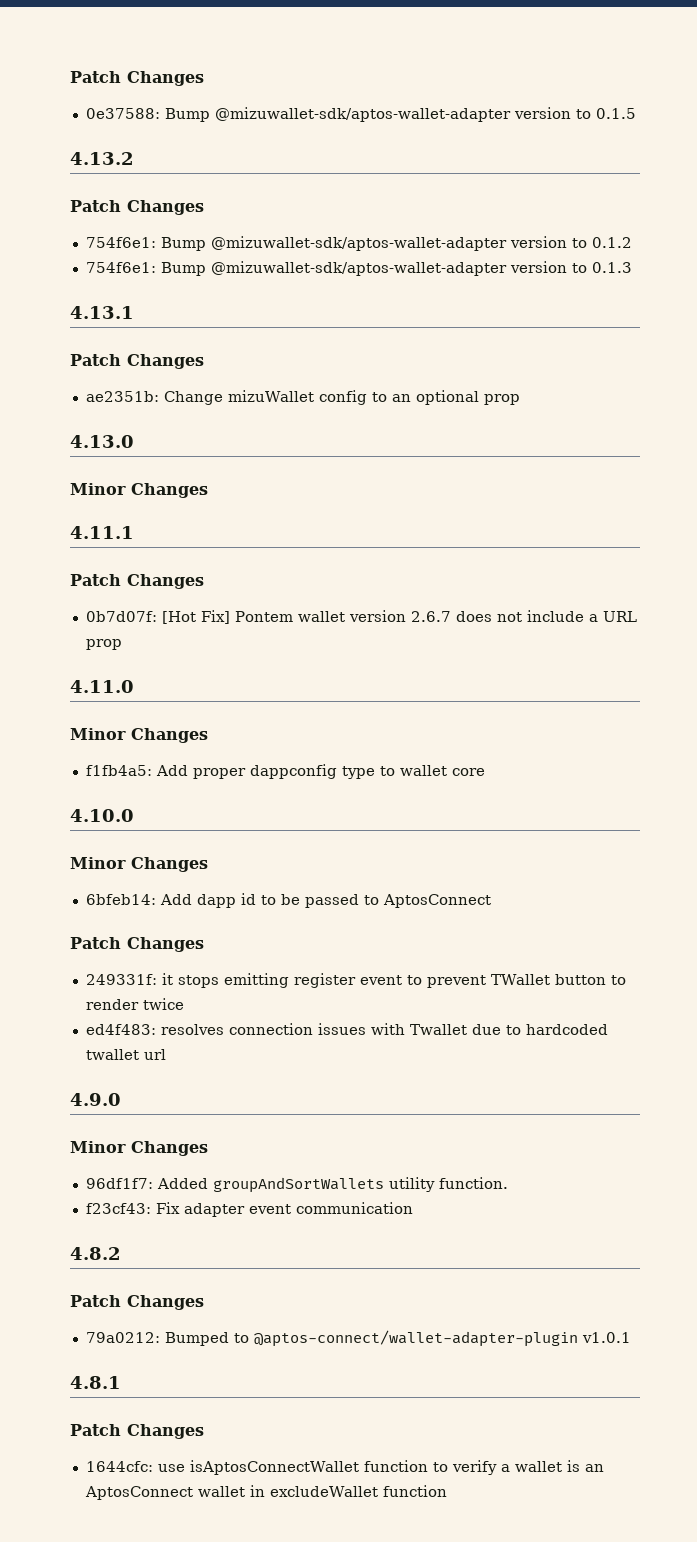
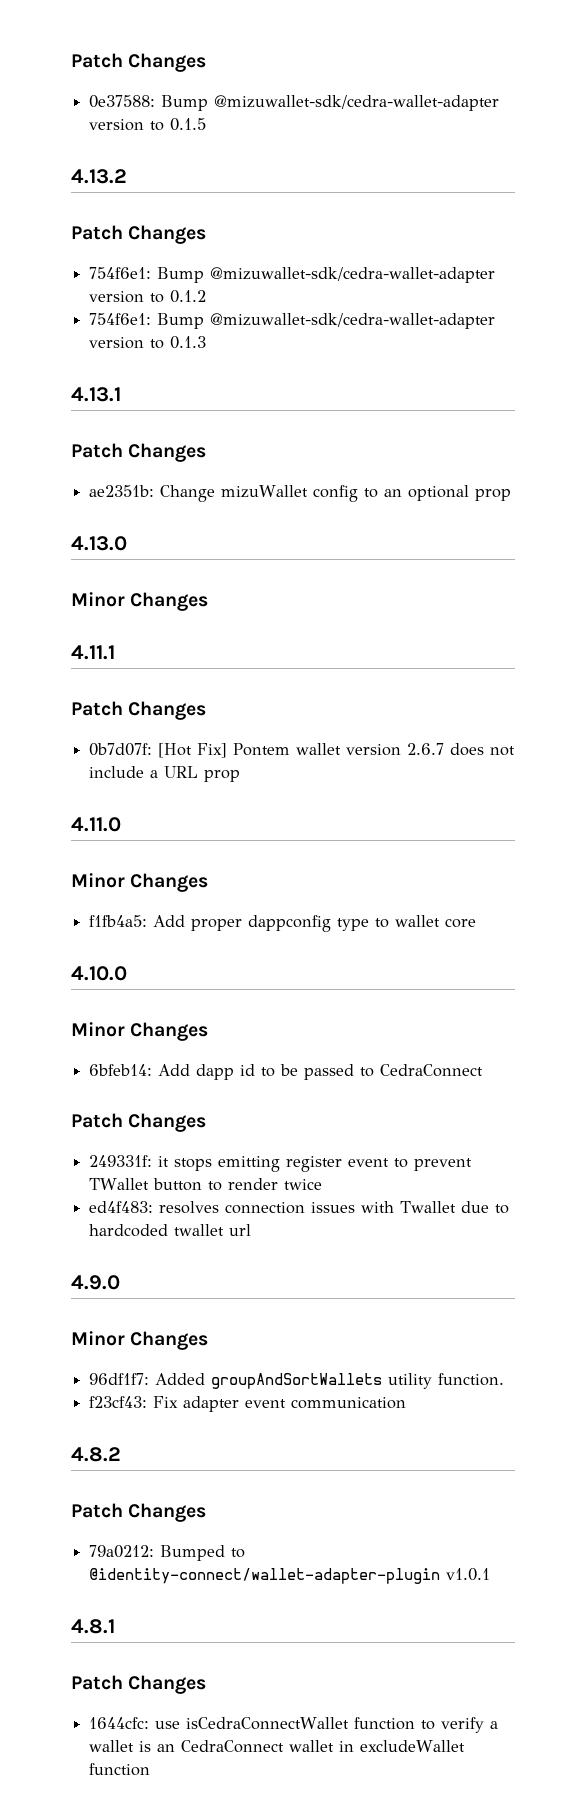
[214,107,511,122] @mizuwallet-sdk/aptos-wallet-adapter -> [214,95,500,111] @mizuwallet-sdk/cedra-wallet-adapter
[210,236,507,251] @mizuwallet-sdk/aptos-wallet-adapter -> [210,267,496,283] @mizuwallet-sdk/cedra-wallet-adapter
[210,261,507,276] @mizuwallet-sdk/aptos-wallet-adapter -> [210,313,496,329] @mizuwallet-sdk/cedra-wallet-adapter
[382,894,491,908] AptosConnect -> [380,1064,484,1077] CedraConnect
[253,1330,578,1347] @aptos-connect/wallet-adapter-plugin -> [89,1568,441,1584] @identity-connect/wallet-adapter-plugin
[189,1460,359,1475] isAptosConnectWallet -> [186,1717,350,1730] isCedraConnectWallet
[84,1486,193,1500] AptosConnect -> [181,1740,285,1753] CedraConnect

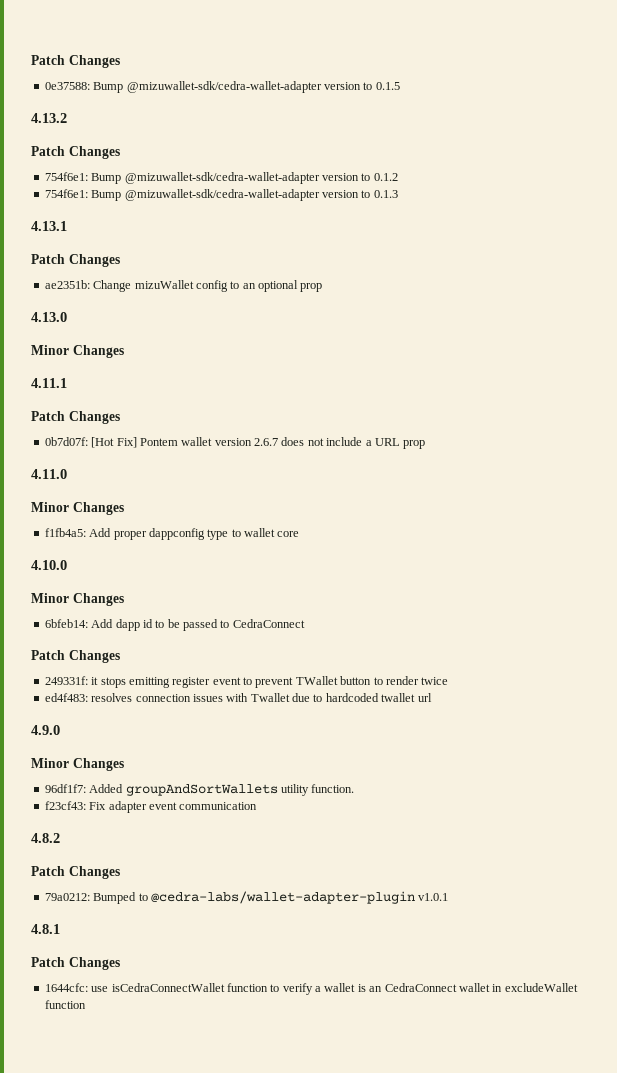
[89,1568,441,1584] @identity-connect/wallet-adapter-plugin -> [150,891,415,904] @cedra-labs/wallet-adapter-plugin

